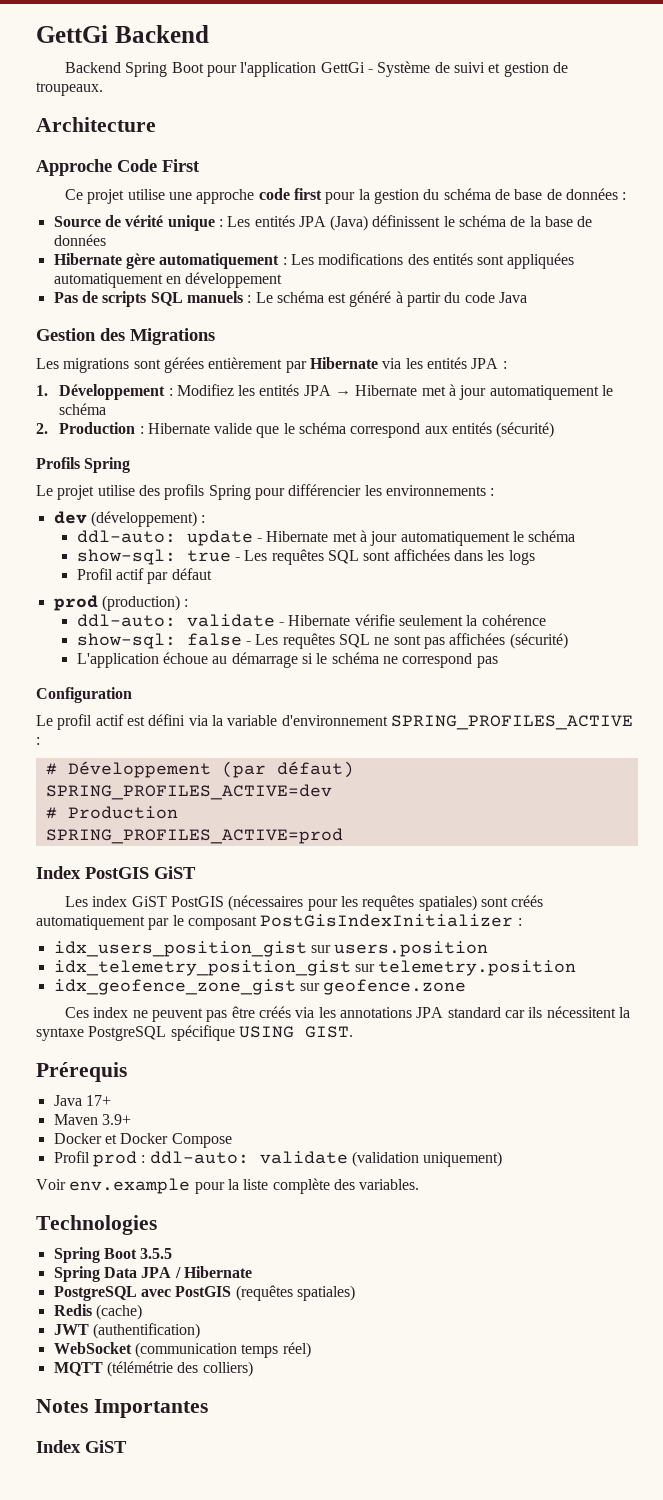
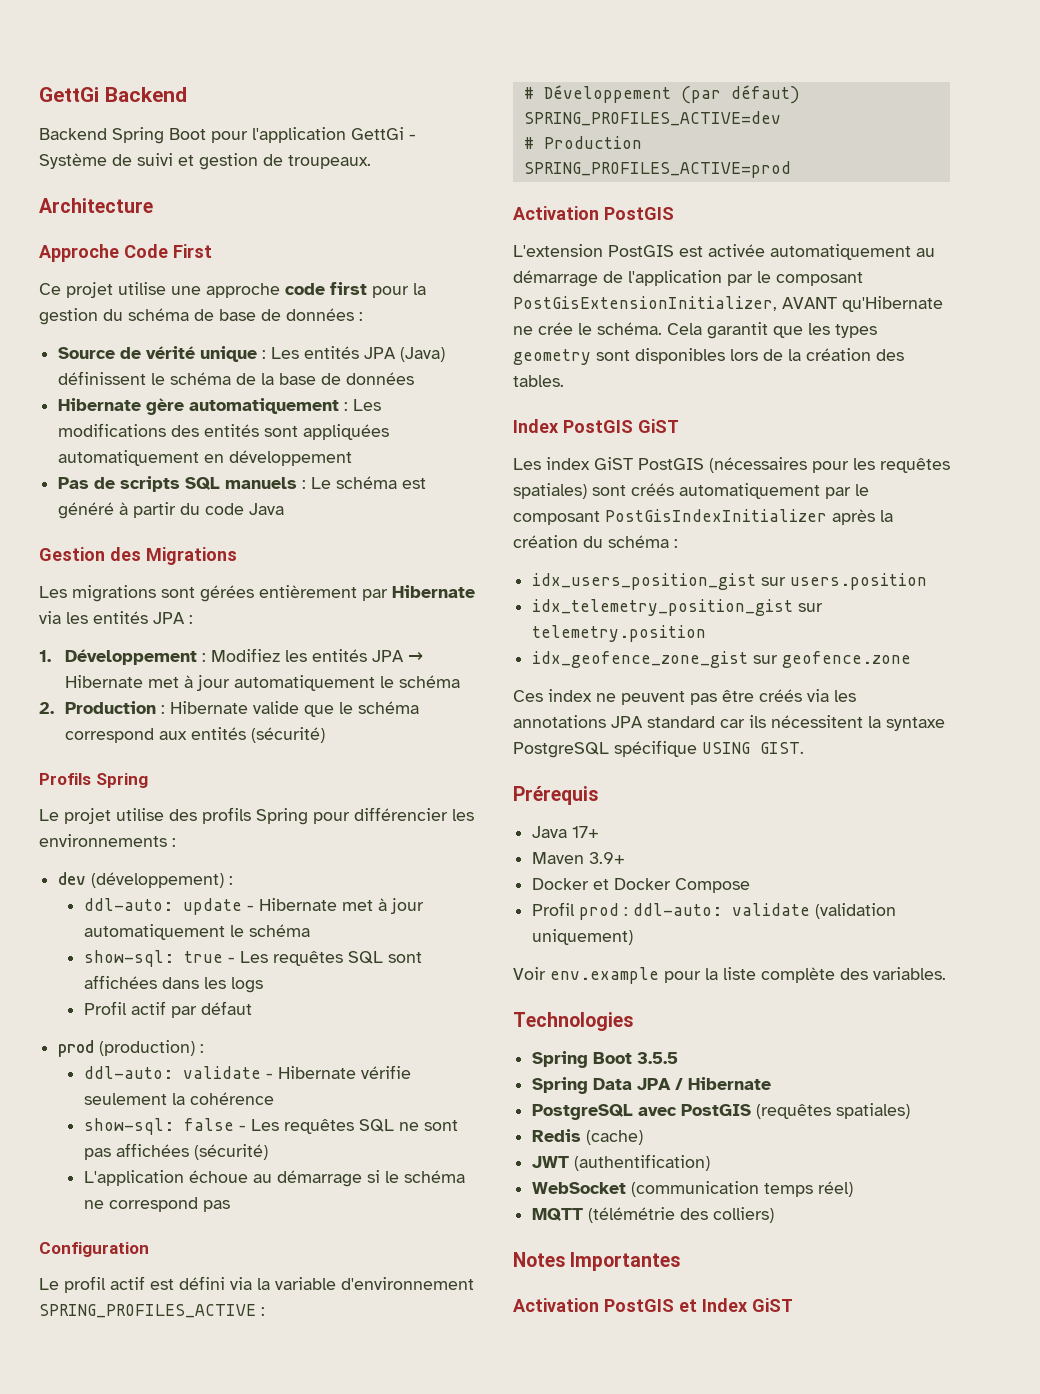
(343, 836) none -> [513,206,674,220] [513,244,935,260] [513,270,863,287] [513,296,943,312] [513,322,877,339] [513,348,904,365] [513,375,564,387] // Activation PostGIS // L'extension PostGIS est activée automatiquement au démarrage de l'application par le composant PostGisExtensionInitializer, AVANT qu'Hibernate ne crée le schéma. Cela garantit que les types geometry sont disponibles lors de la création des tables.
(514, 920) none -> [832,509,893,525] [513,535,669,548] après la création du schéma
(208, 1408) none -> [513,1298,697,1312] Activation PostGIS et

